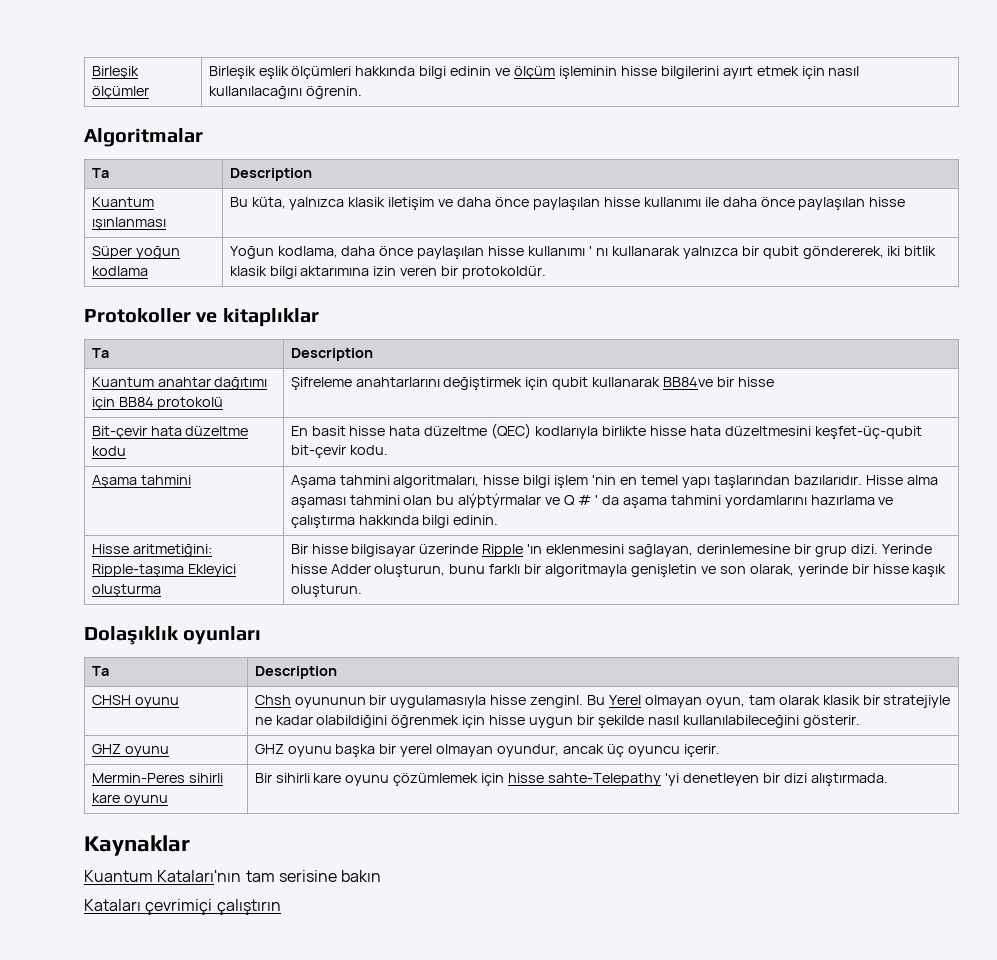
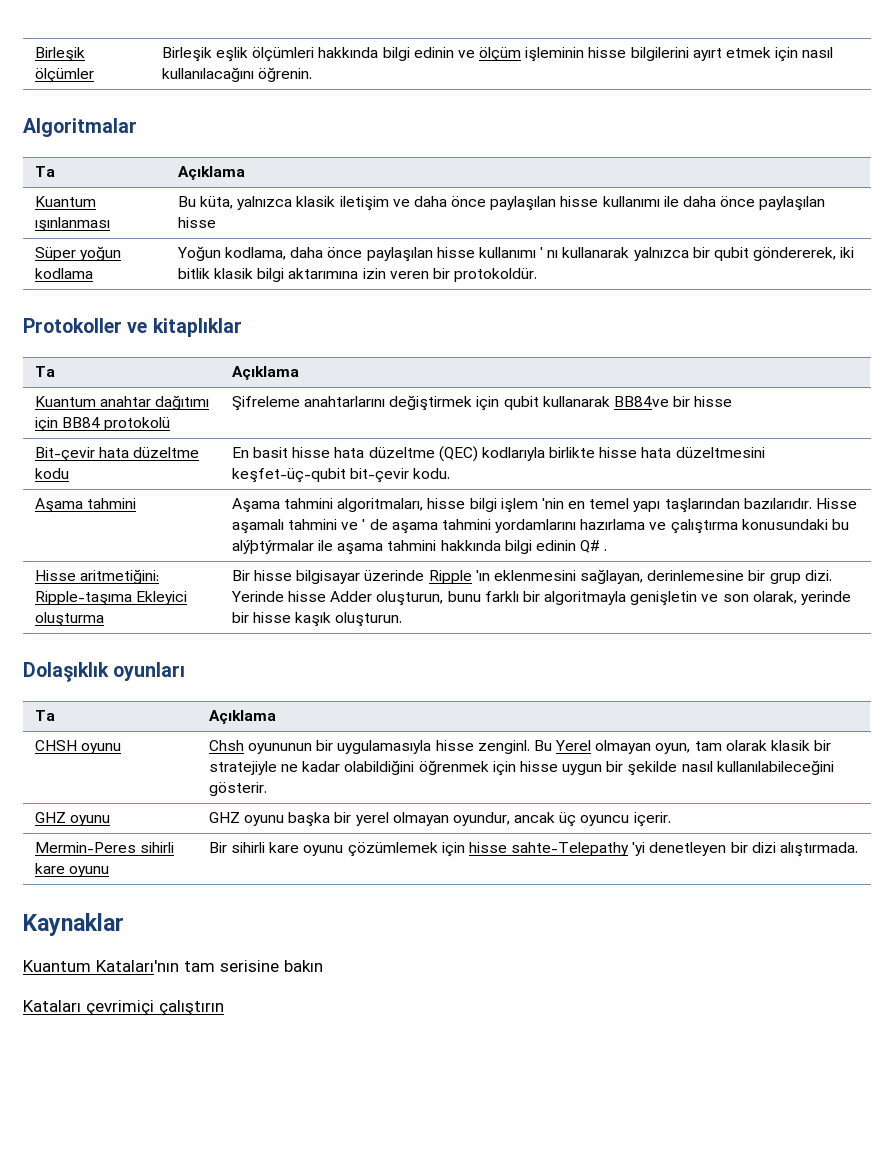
[229,168,312,181] Description -> [177,166,245,180] Açıklama
[290,348,373,361] Description -> [231,366,299,380] Açıklama
[906,475,938,485] [290,493,619,508] alma aşaması tahmini olan bu alýþtýrmalar ve Q # ' da -> [231,519,388,534] aşamalı tahmini ve ' de
[358,515,499,528] hakkında bilgi edinin. -> [741,519,850,530] [231,540,608,555] konusundaki bu alýþtýrmalar ile aşama tahmini hakkında bilgi edinin Q# .
[254,666,337,679] Description -> [208,710,276,724] Açıklama

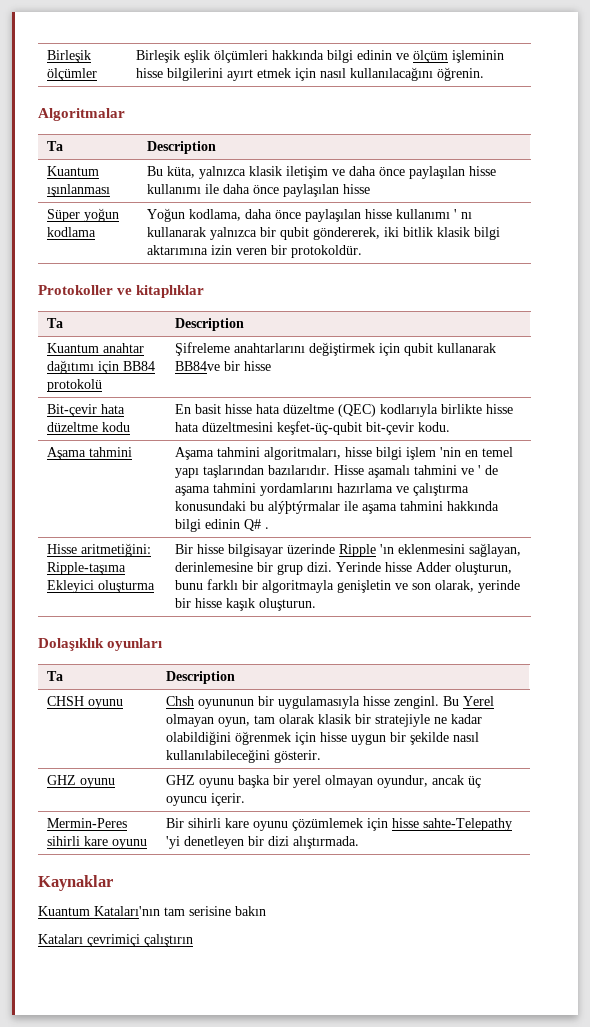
[177,166,245,180] Açıklama -> [146,141,216,154] Description
[231,366,299,380] Açıklama -> [174,318,244,331] Description
[208,710,276,724] Açıklama -> [165,671,235,684] Description

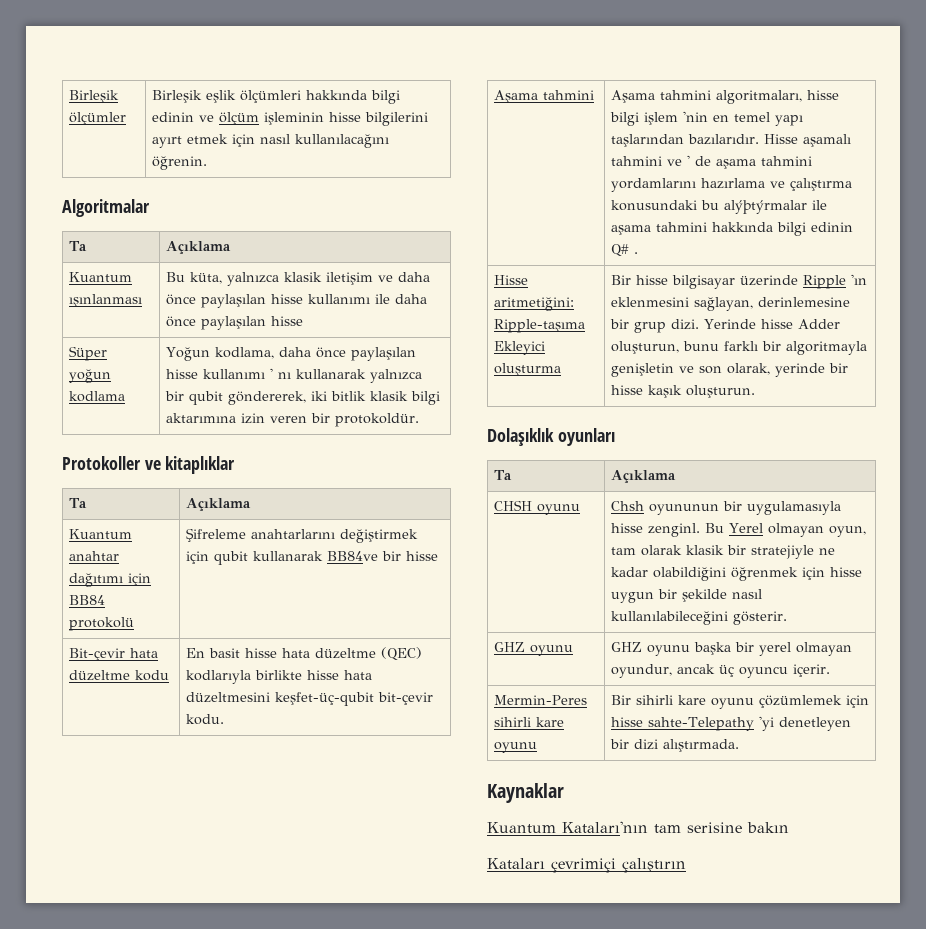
[146,141,216,154] Description -> [165,241,231,254] Açıklama
[174,318,244,331] Description -> [185,498,251,511] Açıklama
[165,671,235,684] Description -> [610,470,676,483] Açıklama

